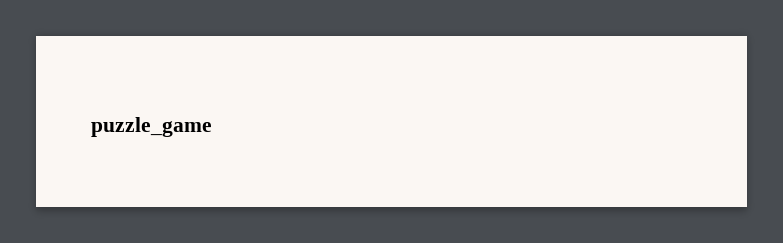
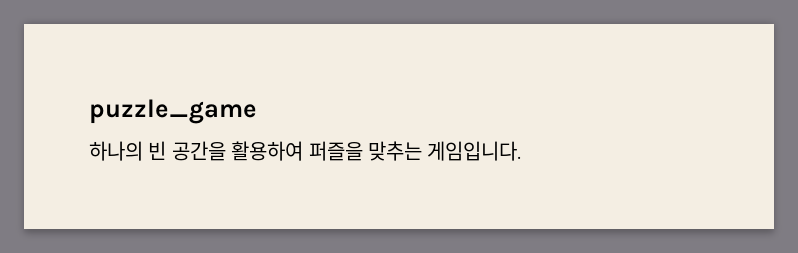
(212, 127) none -> [89,141,522,161] // 하나의 빈 공간을 활용하여 퍼즐을 맞추는 게임입니다.

